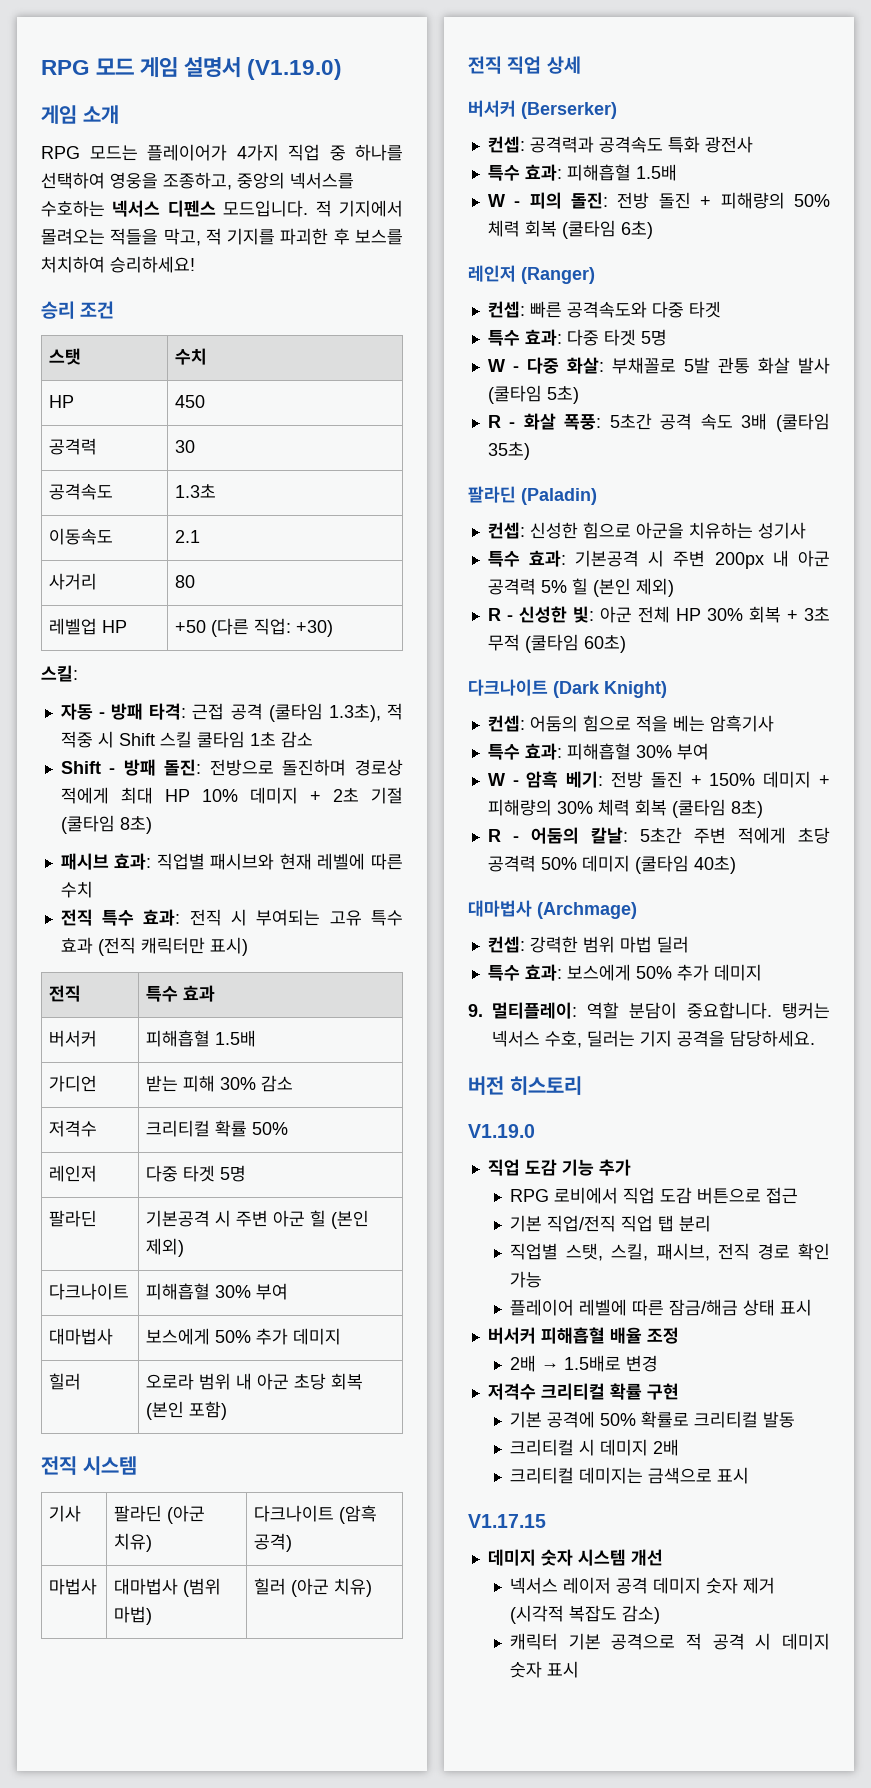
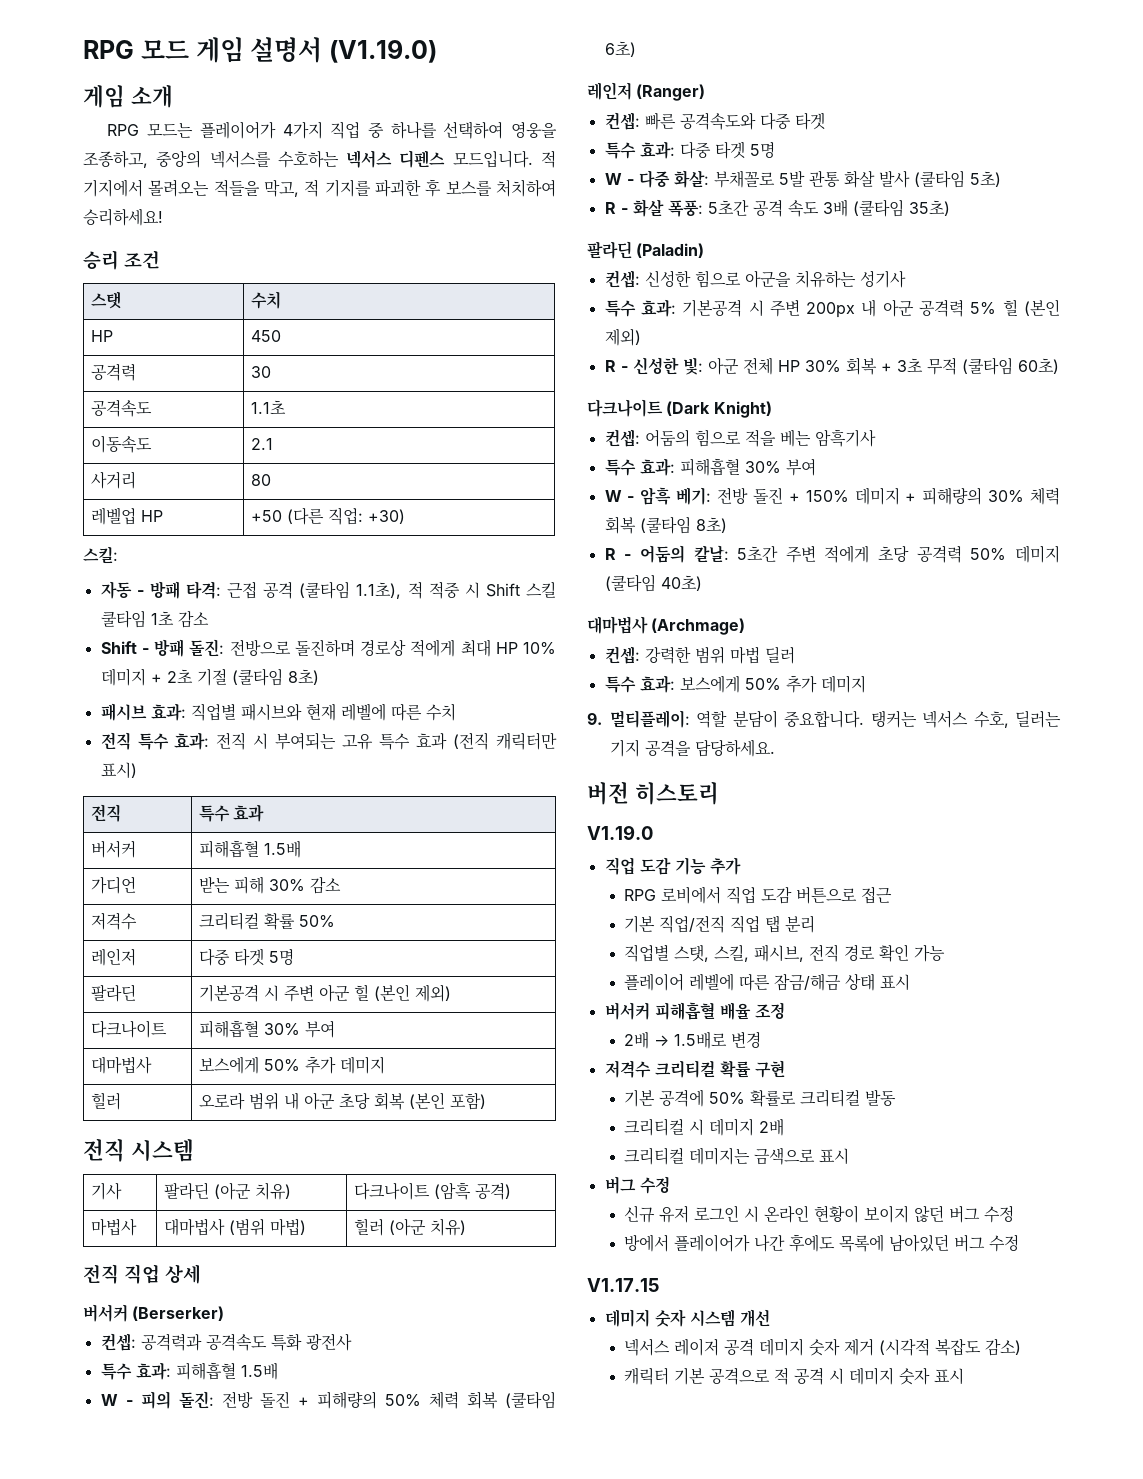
[175,484,217,498] 1.3초 -> [250,400,286,415] 1.1초
[328,704,381,722] 1.3초), -> [356,582,402,599] 1.1초),
(750, 1475) none -> [604,1176,670,1194] [624,1205,1015,1223] [624,1234,1020,1252] // 버그 수정 // 신규 유저 로그인 시 온라인 현황이 보이지 않던 버그 수정 // 방에서 플레이어가 나간 후에도 목록에 남아있던 버그 수정

